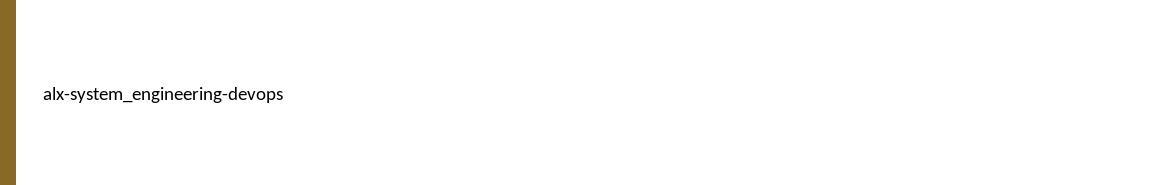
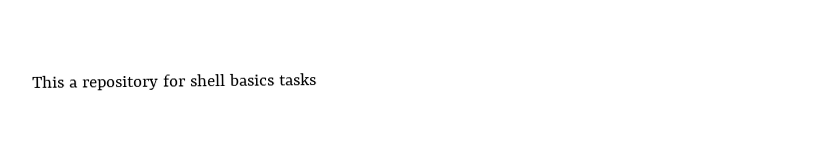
[43,87,283,103] alx-system_engineering-devops -> [32,73,317,91] This a repository for shell basics tasks

